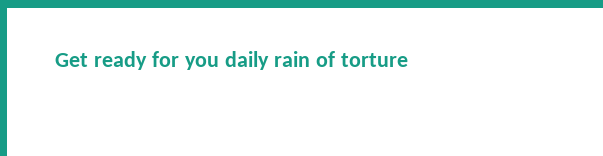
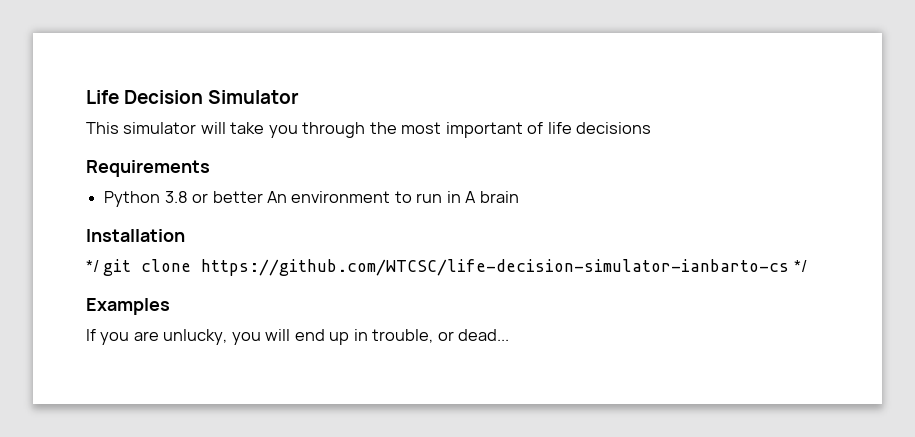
[55,51,408,70] Get ready for you daily rain of torture -> [86,90,300,104] [86,122,652,138] [86,160,210,177] [104,191,519,207] [86,229,185,242] [86,259,807,276] [86,298,170,315] [86,329,510,345] Life Decision Simulator // This simulator will take you through the most important of life decisions // Requirements // Python 3.8 or better An environment to run in A brain // Installation // */ git clone https://github.com/WTCSC/life-decision-simulator-ianbarto-cs */ // Examples // If you are unlucky, you will end up in trouble, or dead...

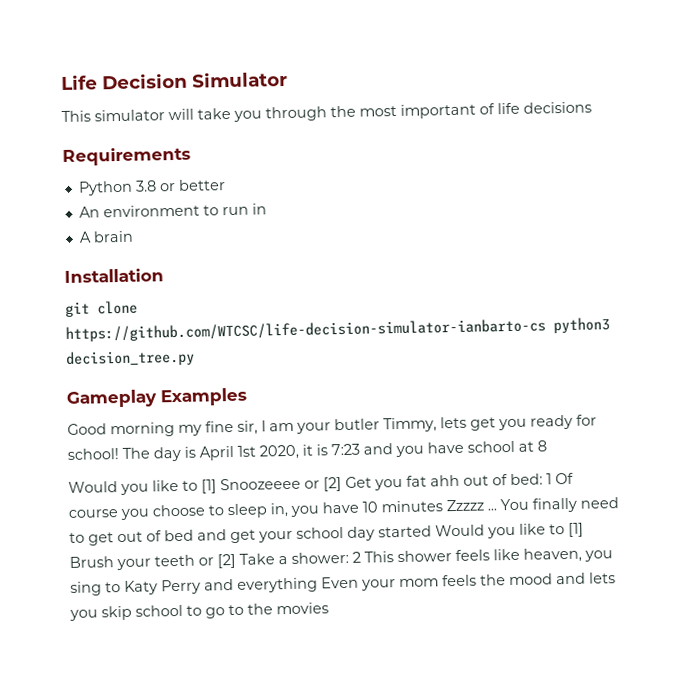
(263, 197) none -> (226, 185) //
(461, 197) none -> (267, 209) //
[86,260,99,272] */ -> (164, 275) none
[793,260,807,272] [86,298,170,315] [86,329,510,345] */ // Examples // If you are unlucky, you will end up in trouble, or dead... -> [553,317,610,334] [65,349,195,367] [66,387,247,408] [67,414,597,438] [67,440,547,462] [68,472,574,496] [68,497,619,521] [69,522,584,546] [69,547,613,571] [70,572,616,596] [69,602,329,621] python3 decision_tree.py // Gameplay Examples // Good morning my fine sir, I am your butler Timmy, lets get you ready for school! The day is April 1st 2020, it is 7:23 and you have school at 8 // Would you like to [1] Snoozeeee or [2] Get you fat ahh out of bed: 1 Of course you choose to sleep in, you have 10 minutes Zzzzz ... You finally need to get out of bed and get your school day started Would you like to [1] Brush your teeth or [2] Take a shower: 2 This shower feels like heaven, you sing to Katy Perry and everything Even your mom feels the mood and lets you skip school to go to the movies

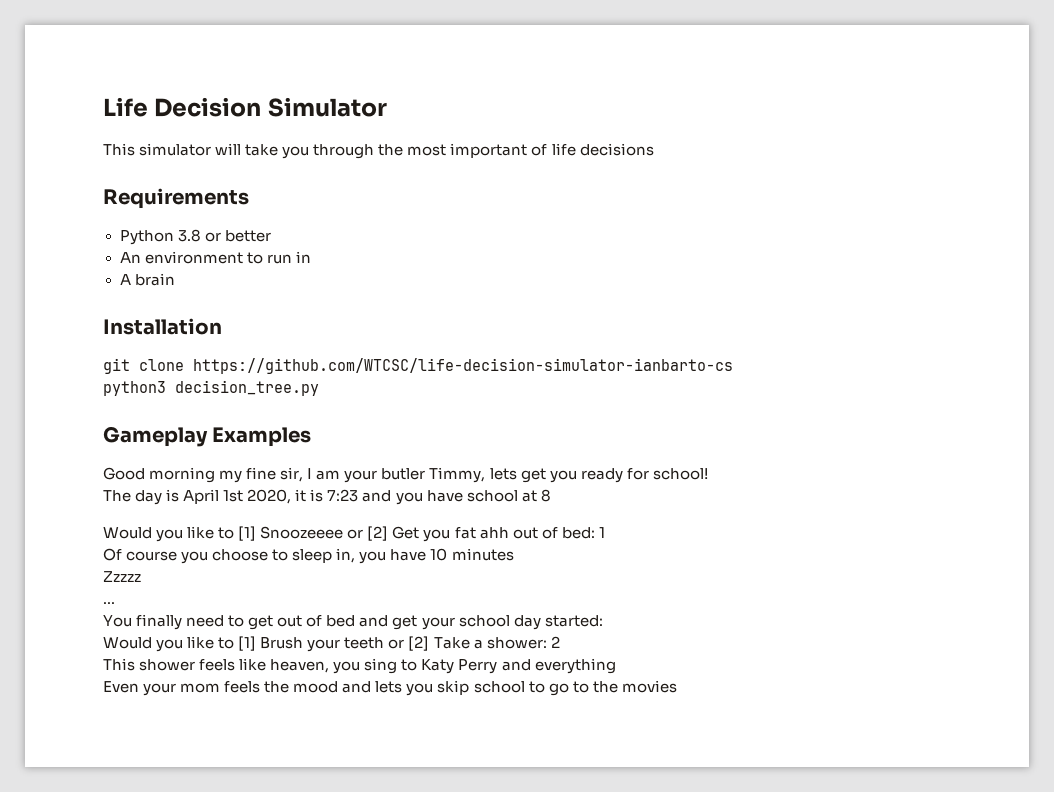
(546, 330) none -> (733, 366) //
(119, 454) none -> (708, 474) //
(552, 479) none -> (605, 532) //
(443, 506) none -> (514, 554) //
(484, 505) none -> (141, 576) //
(497, 509) none -> (115, 603) //
[378,525,432,538] started -> [544,615,603,627] started: //
(361, 557) none -> (560, 642) //
(318, 585) none -> (616, 666) //

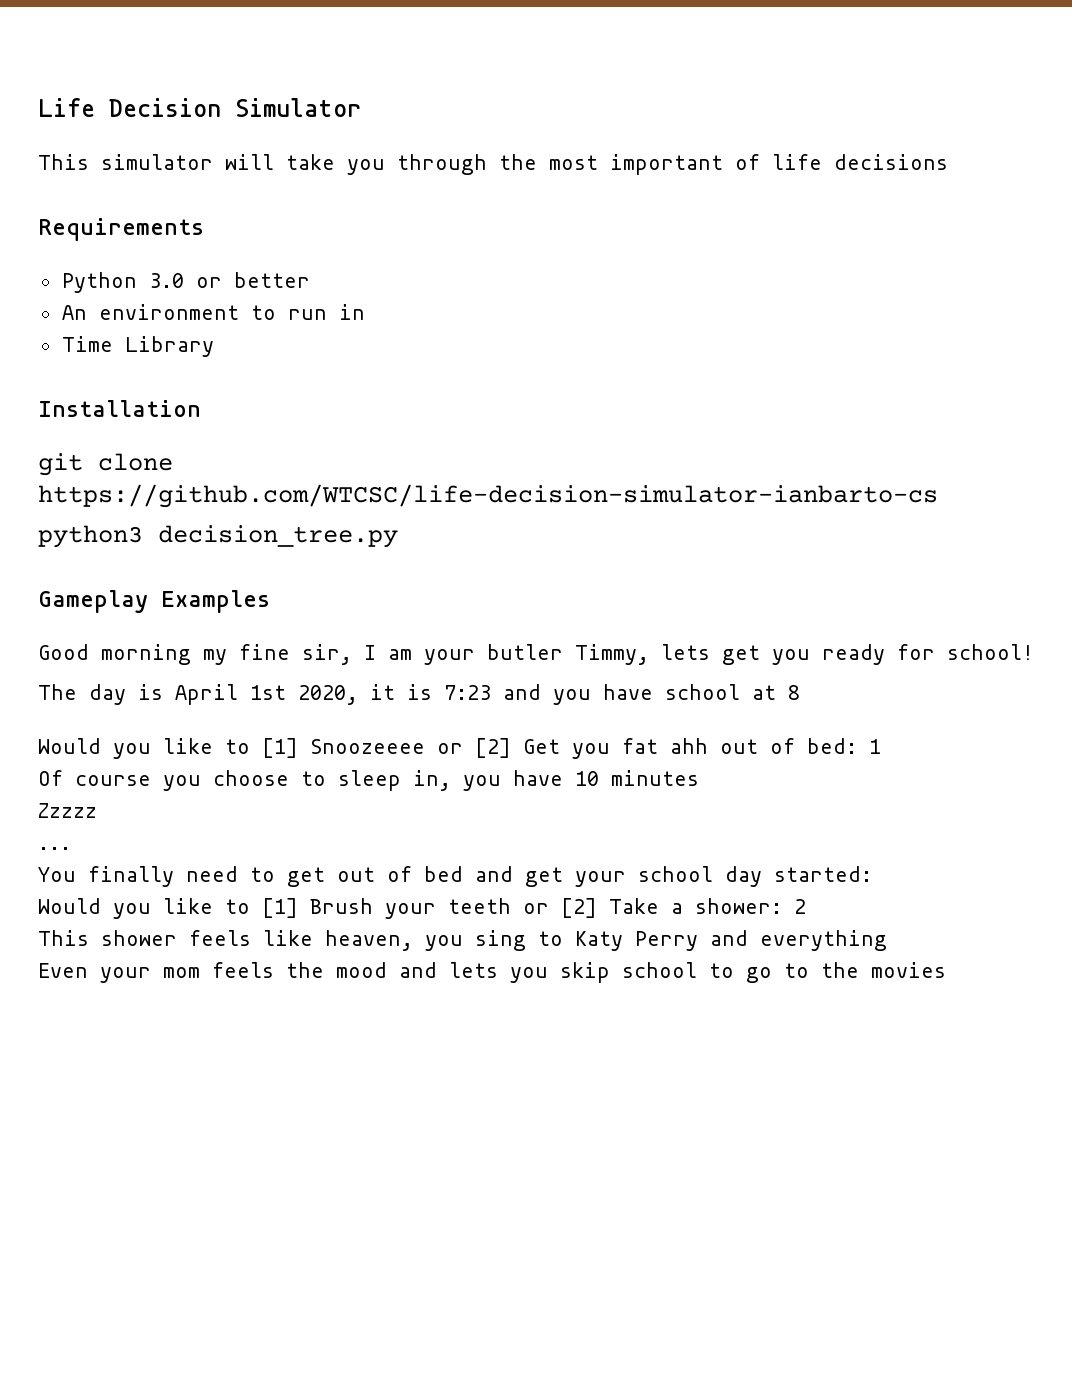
[177,229,201,242] 3.8 -> [148,273,184,288] 3.0
[119,273,175,286] A brain -> [61,336,214,357] Time Library

